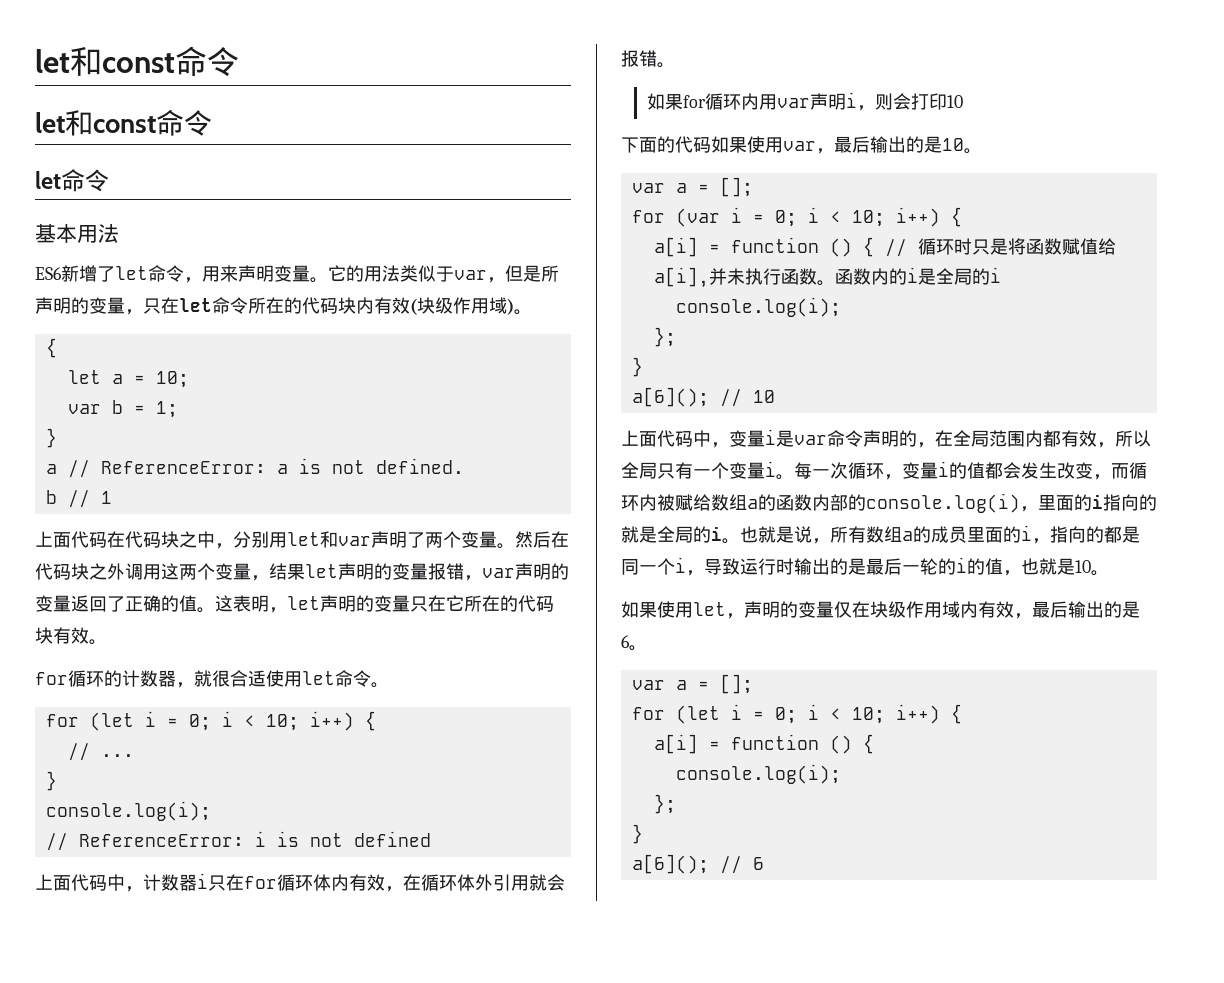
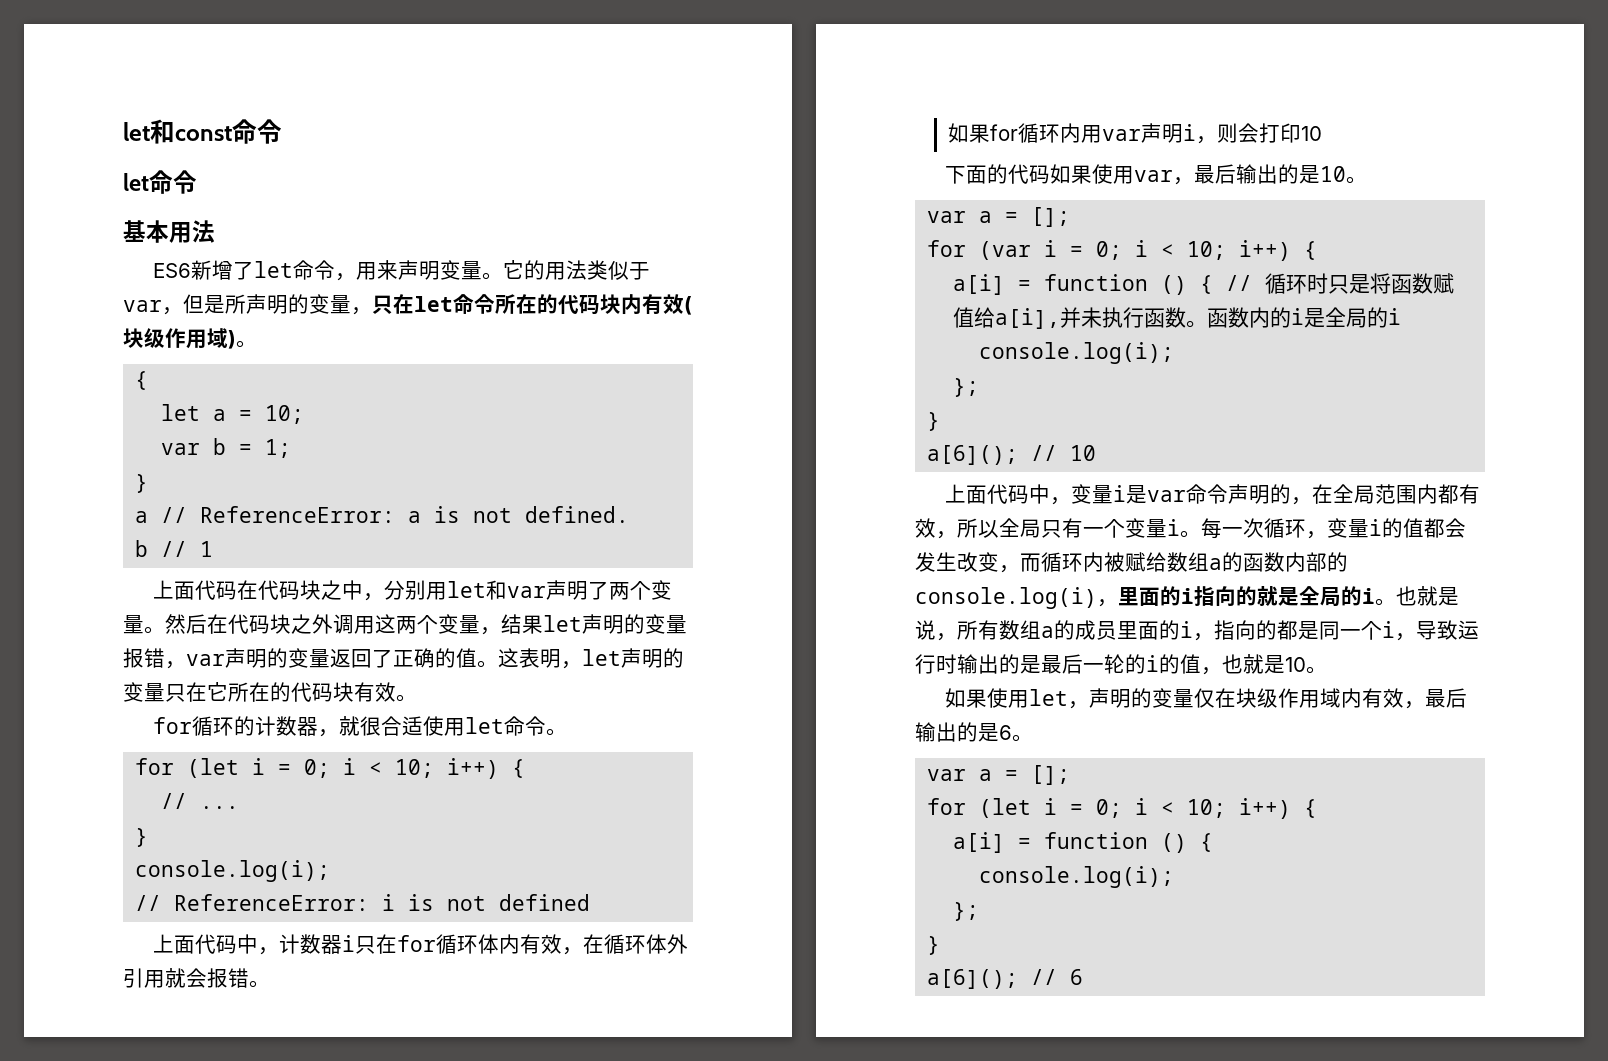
[35,46,239,77] [35,110,212,136] let和const命令 // let和const命令 -> [123,119,282,144] let和const命令

